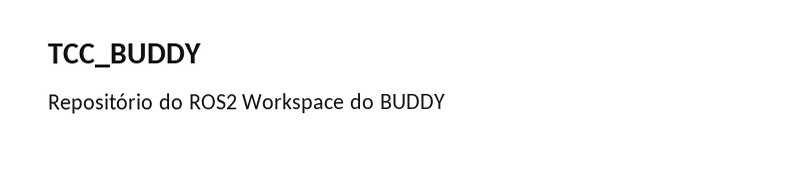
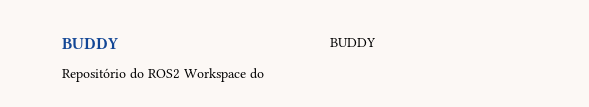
[47,43,201,68] TCC_BUDDY -> [62,37,118,49] BUDDY

